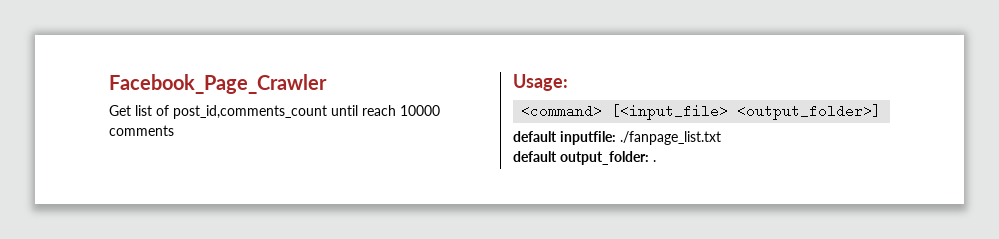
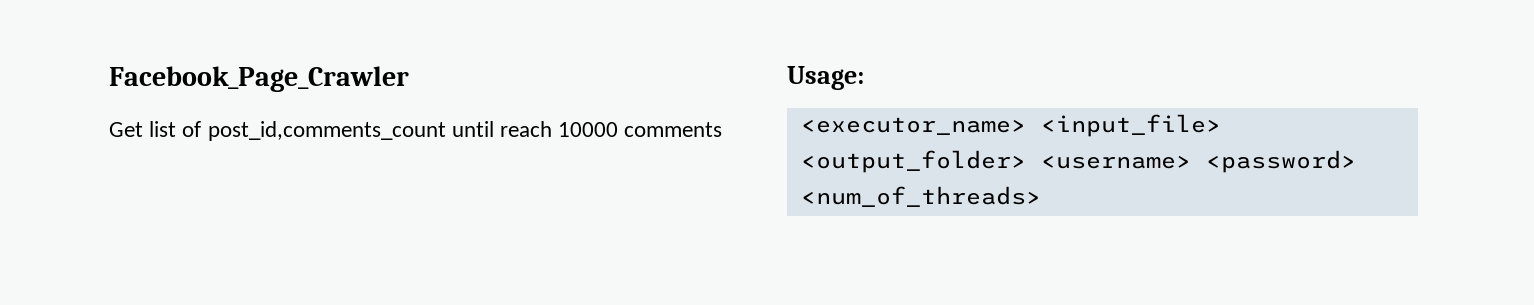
[521,104,882,120] [513,131,721,145] [513,151,656,165] <command> [<input_file> <output_folder>] // default inputfile: ./fanpage_list.txt // default output_folder: . -> [800,114,1221,137] [800,150,1356,173] [800,186,1041,207] <executor_name> <input_file> <output_folder> <username> <password> <num_of_threads>

